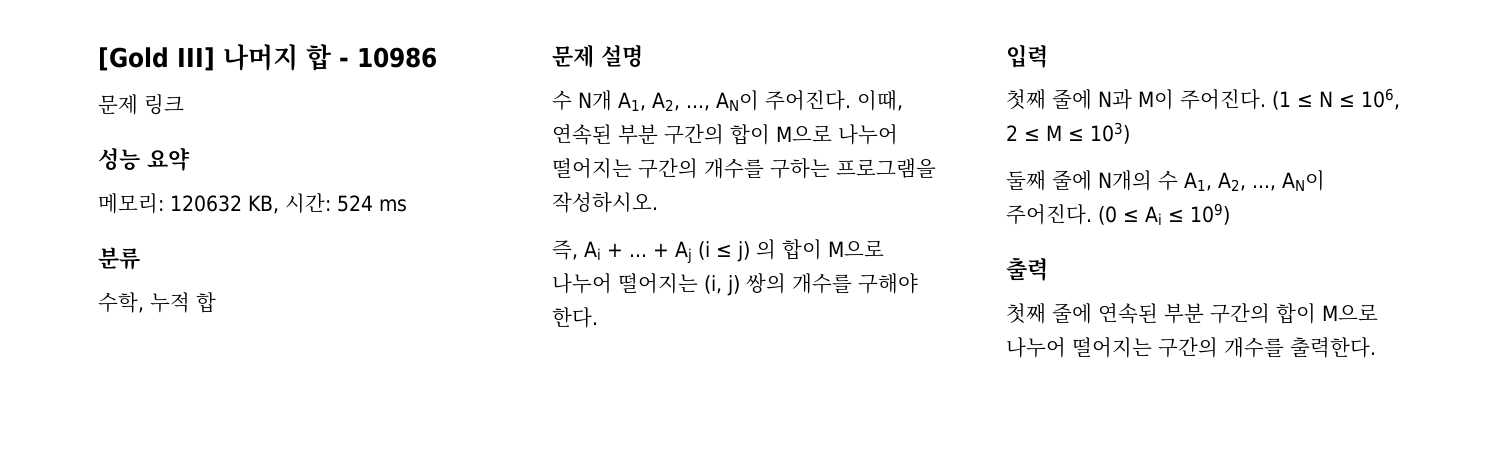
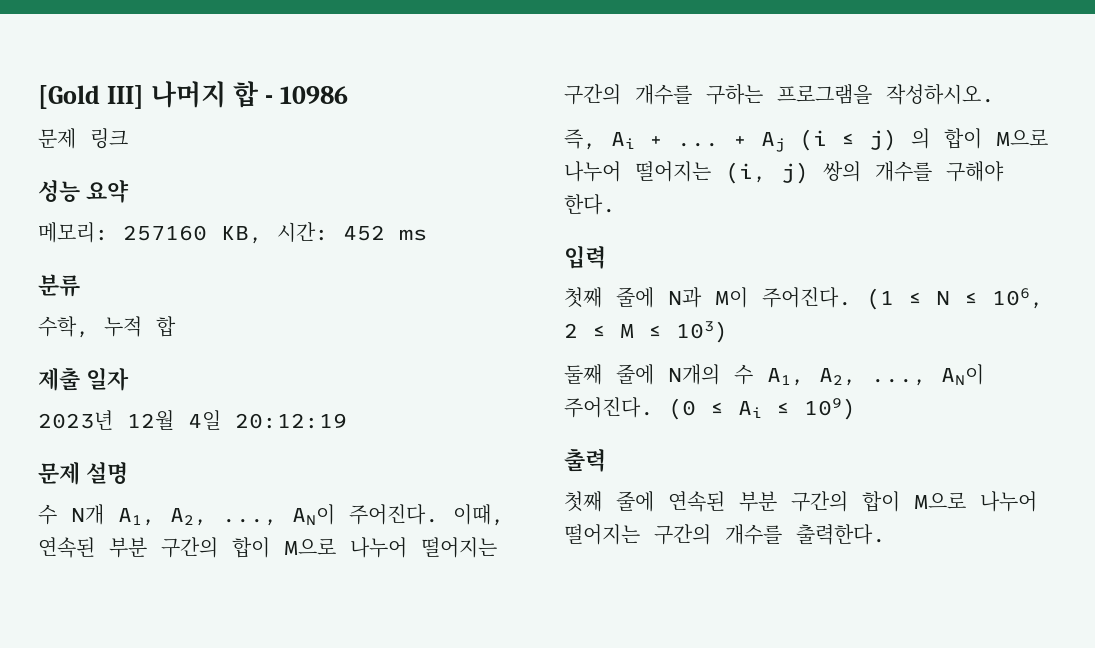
[170,195,242,212] 120632 -> [123,225,207,241] 257160
[337,195,373,212] 524 -> [343,225,385,241] 452
(216, 302) none -> [38,368,129,391] [38,409,347,430] // 제출 일자 // 2023년 12월 4일 20:12:19

